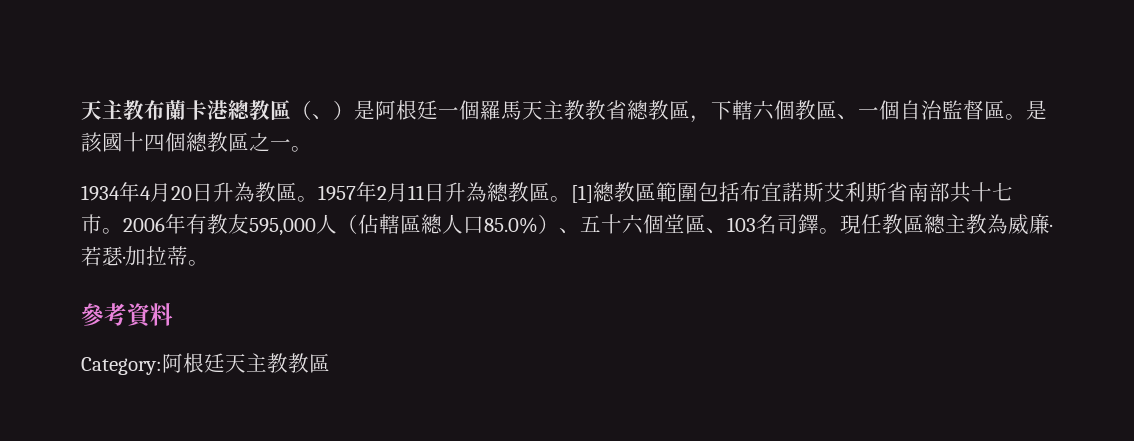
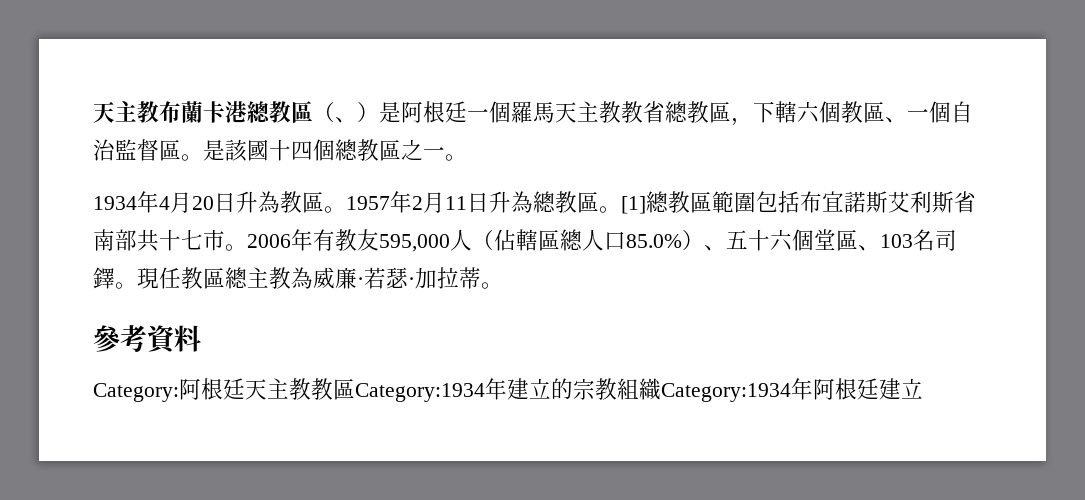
(330, 363) none -> [355,378,923,402] Category:1934年建立的宗教組織Category:1934年阿根廷建立

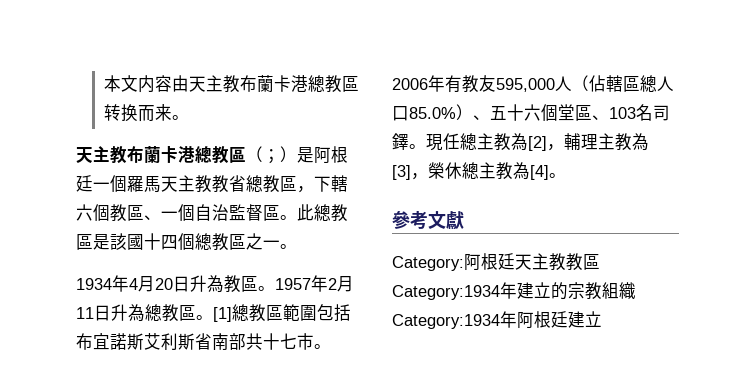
(93, 112) none -> [103,75,359,93] [103,104,189,122] 本文内容由天主教布蘭卡港總教區转换而来。 //
[335,117,357,123] 、 -> [263,149,280,164] ；
(203, 157) none -> [297,204,348,222] [76,234,93,250] 此總教區
[181,267,481,289] 教區總主教為威廉·若瑟·加拉蒂 -> [460,133,649,151] [392,162,549,180] 總主教為[2]，輔理主教為[3]，榮休總主教為[4]
[147,325,201,354] 資料 -> [428,211,464,230] 文獻

